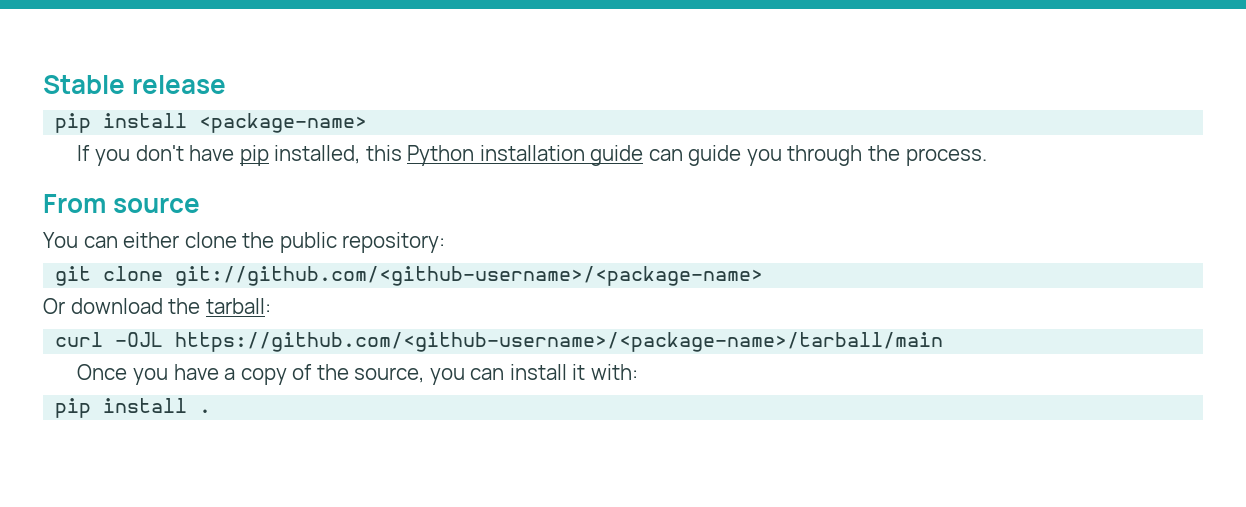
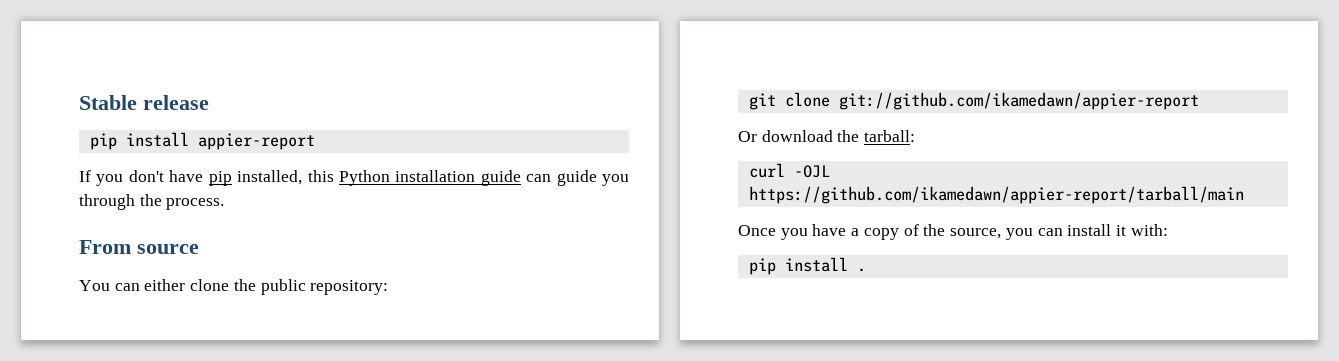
[199,113,368,133] <package-name> -> [197,133,315,150] appier-report
[175,266,764,286] git://github.com/<github-username>/<package-name> -> [838,92,1199,110] git://github.com/ikamedawn/appier-report
[175,332,944,352] https://github.com/<github-username>/<package-name>/tarball/main -> [748,186,1244,204] https://github.com/ikamedawn/appier-report/tarball/main

